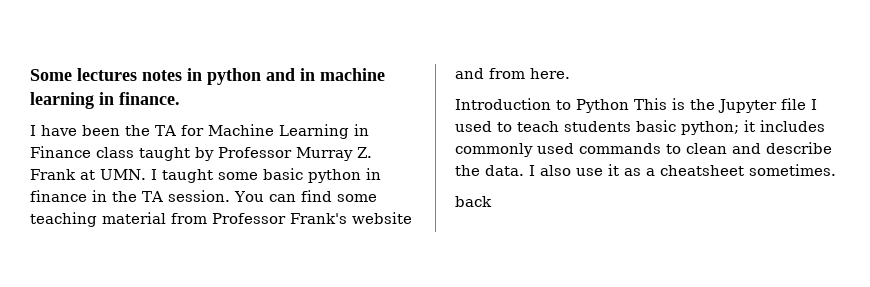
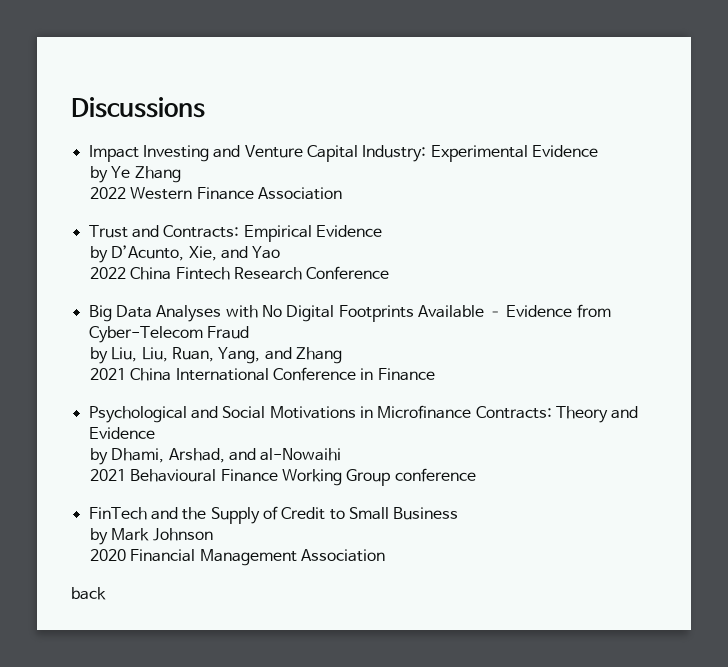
[30,68,385,85] [30,92,180,109] [30,124,369,139] [30,146,372,161] [30,168,381,183] [30,190,377,202] [30,212,412,227] [455,68,570,79] [455,98,817,113] [455,120,825,135] [455,142,832,157] [455,164,836,176] Some lectures notes in python and in machine learning in finance. // I have been the TA for Machine Learning in Finance class taught by Professor Murray Z. Frank at UMN. I taught some basic python in finance in the TA session. You can find some teaching material from Professor Frank's website and from here. // Introduction to Python This is the Jupyter file I used to teach students basic python; it includes commonly used commands to clean and describe the data. I also use it as a cheatsheet sometimes. -> [71,97,205,118] [88,145,598,162] [90,166,181,183] [90,187,343,200] [88,225,382,242] [90,245,281,263] [90,266,390,280] [88,304,611,322] [88,326,249,343] [90,347,343,364] [90,367,435,381] [88,405,639,423] [88,427,155,439] [90,448,342,465] [90,468,476,486] [88,506,459,524] [90,528,213,545] [90,549,386,566] Discussions // Impact Investing and Venture Capital Industry: Experimental Evidence // by Ye Zhang // 2022 Western Finance Association // Trust and Contracts: Empirical Evidence // by D’Acunto, Xie, and Yao // 2022 China Fintech Research Conference // Big Data Analyses with No Digital Footprints Available – Evidence from Cyber-Telecom Fraud // by Liu, Liu, Ruan, Yang, and Zhang // 2021 China International Conference in Finance // Psychological and Social Motivations in Microfinance Contracts: Theory and Evidence // by Dhami, Arshad, and al-Nowaihi // 2021 Behavioural Finance Working Group conference // FinTech and the Supply of Credit to Small Business // by Mark Johnson // 2020 Financial Management Association

